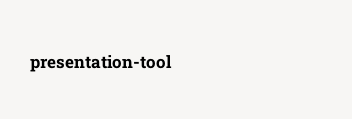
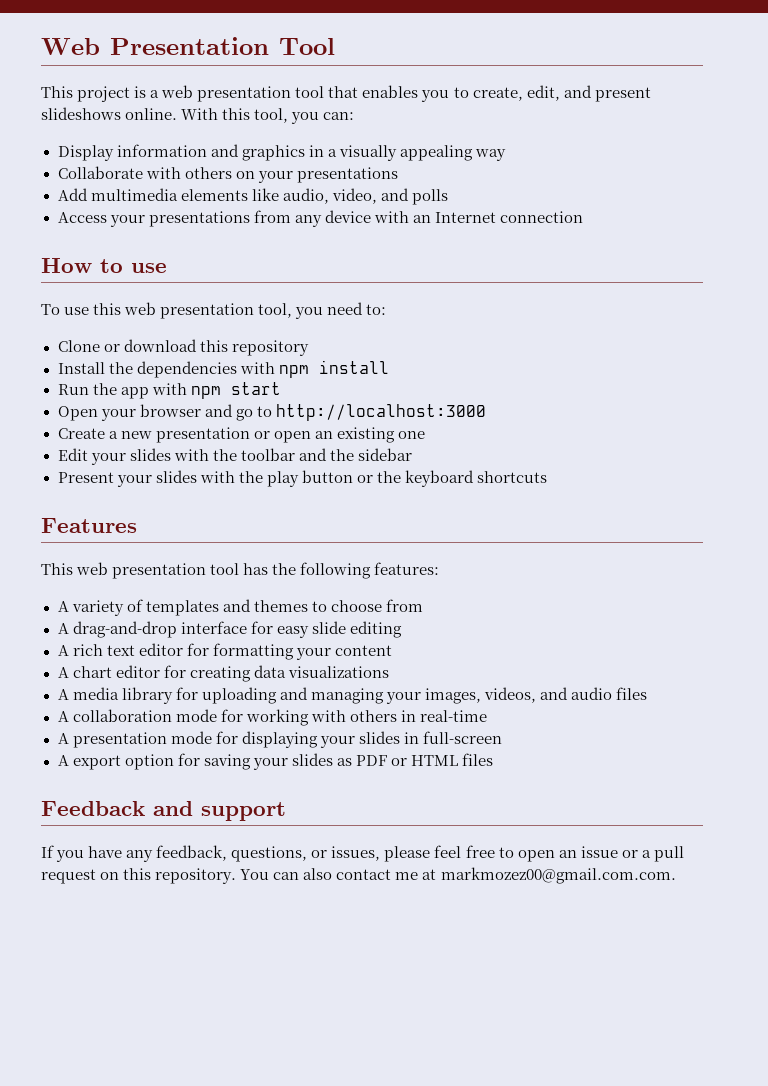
[30,55,172,72] presentation-tool -> [41,37,335,55] [41,85,651,102] [41,107,355,124] [57,144,506,161] [57,166,398,183] [57,188,448,205] [57,210,583,227] [41,258,167,273] [41,302,387,319] [57,339,309,356] [57,360,389,378] [57,382,281,399] [57,404,486,421] [57,427,425,443] [57,448,412,465] [57,470,547,487] [41,518,137,533] [41,562,440,579] [57,599,423,616] [57,621,402,638] [57,643,392,660] [57,665,389,682] [57,687,648,704] [57,709,487,726] [57,731,502,748] [57,753,494,770] [41,801,286,821] [41,845,684,862] [41,867,676,884] Web Presentation Tool // This project is a web presentation tool that enables you to create, edit, and present slideshows online. With this tool, you can: // Display information and graphics in a visually appealing way // Collaborate with others on your presentations // Add multimedia elements like audio, video, and polls // Access your presentations from any device with an Internet connection // How to use // To use this web presentation tool, you need to: // Clone or download this repository // Install the dependencies with npm install // Run the app with npm start // Open your browser and go to http://localhost:3000 // Create a new presentation or open an existing one // Edit your slides with the toolbar and the sidebar // Present your slides with the play button or the keyboard shortcuts // Features // This web presentation tool has the following features: // A variety of templates and themes to choose from // A drag-and-drop interface for easy slide editing // A rich text editor for formatting your content // A chart editor for creating data visualizations // A media library for uploading and managing your images, videos, and audio files // A collaboration mode for working with others in real-time // A presentation mode for displaying your slides in full-screen // A export option for saving your slides as PDF or HTML files // Feedback and support // If you have any feedback, questions, or issues, please feel free to open an issue or a pull request on this repository. You can also contact me at markmozez00@gmail.com.com.

